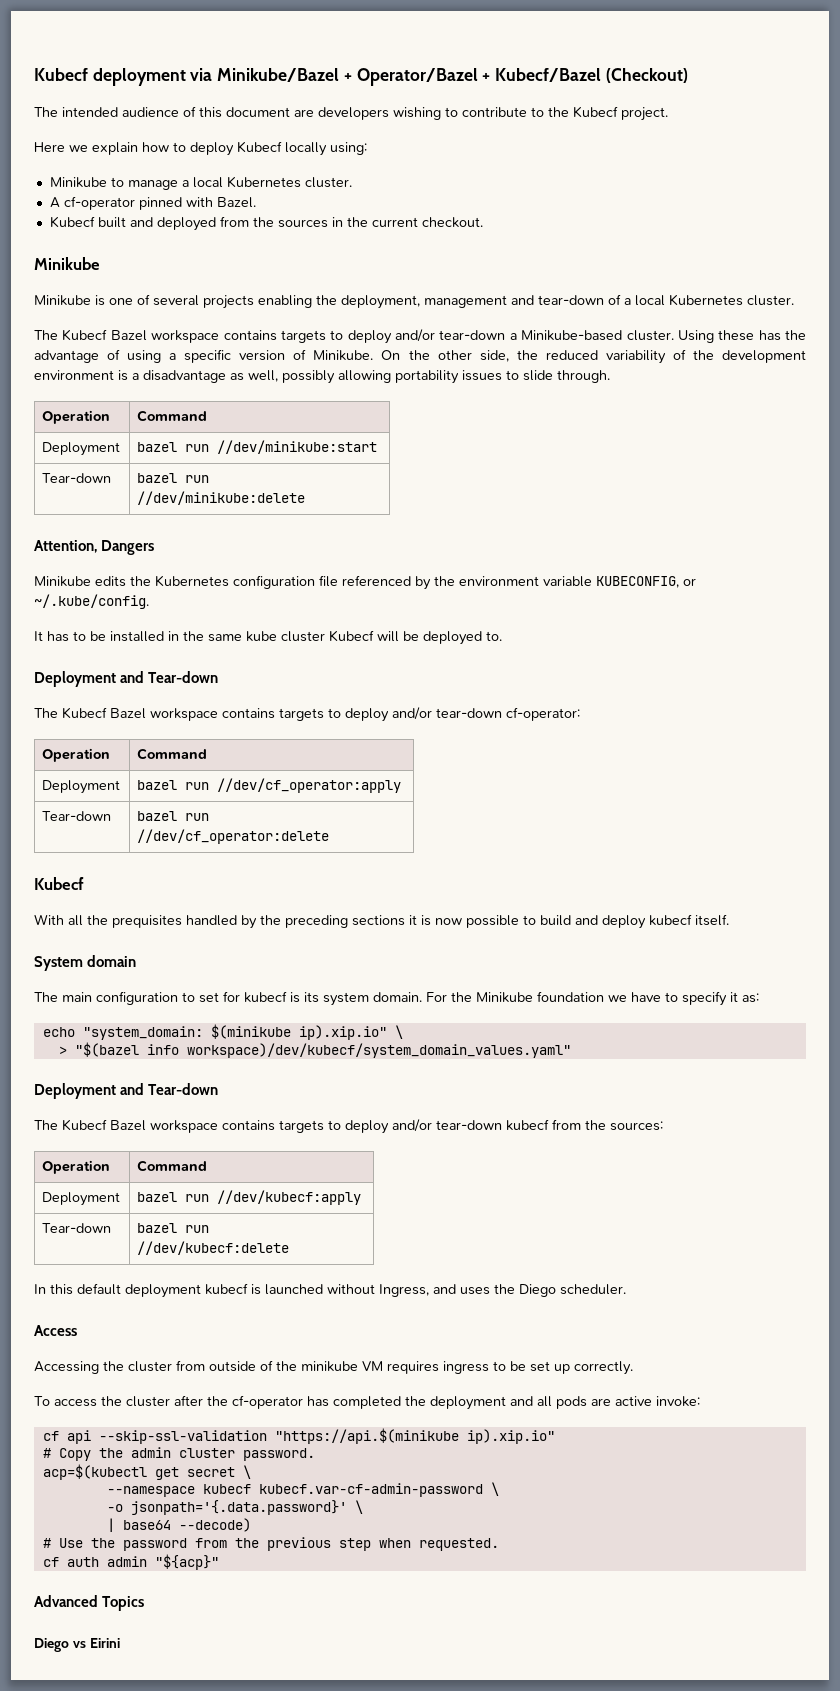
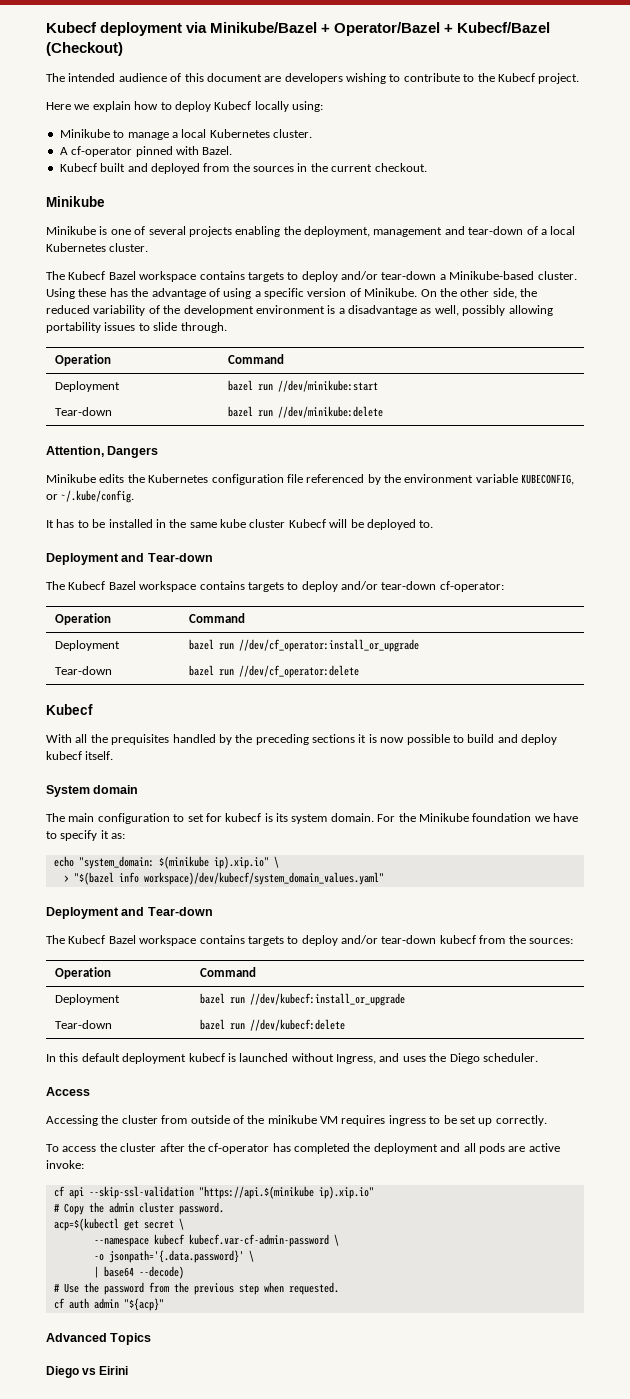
[217,778,402,793] //dev/cf_operator:apply -> [238,639,419,652] //dev/cf_operator:install_or_upgrade
[217,1190,362,1205] //dev/kubecf:apply -> [249,993,405,1006] //dev/kubecf:install_or_upgrade

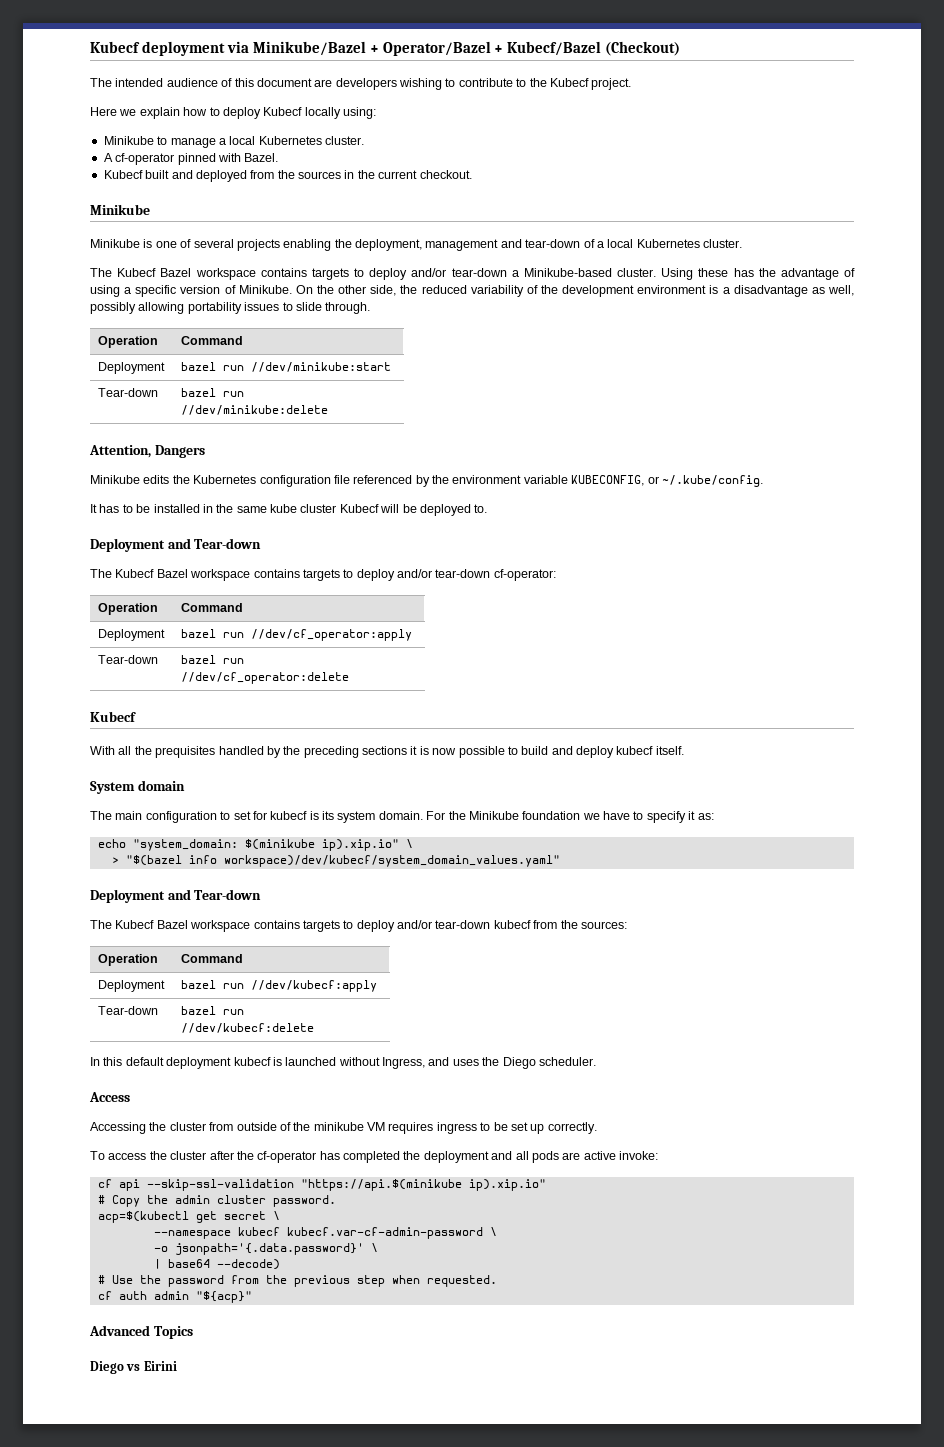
[238,639,419,652] //dev/cf_operator:install_or_upgrade -> [251,629,413,641] //dev/cf_operator:apply
[249,993,405,1006] //dev/kubecf:install_or_upgrade -> [251,980,378,992] //dev/kubecf:apply

